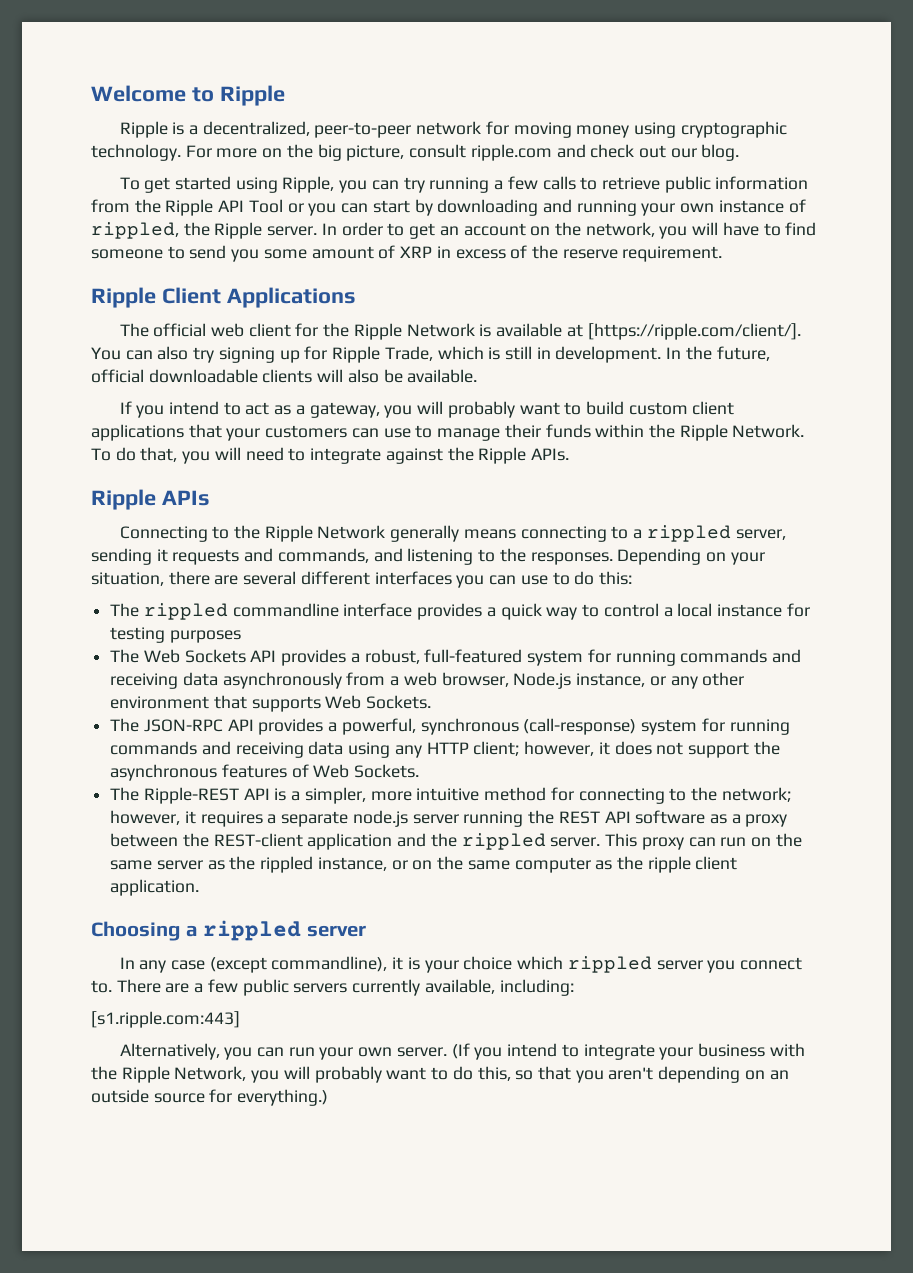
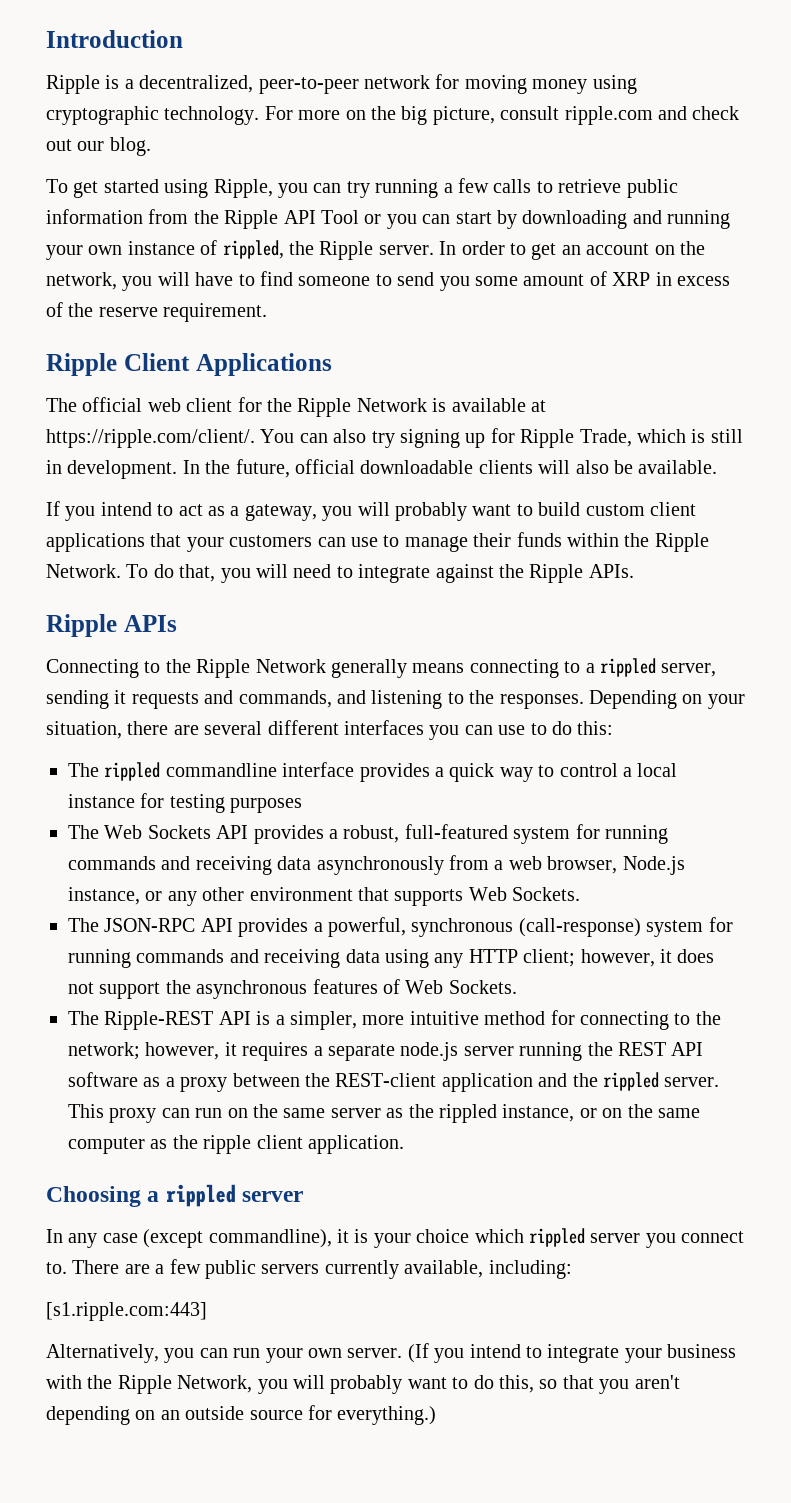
[91,85,285,106] Welcome to Ripple -> [46,30,183,48] Introduction
[587,323,801,340] [https://ripple.com/client/]. -> [46,429,255,448] https://ripple.com/client/.

